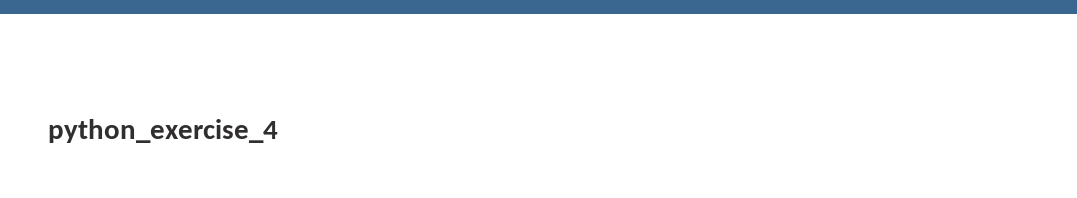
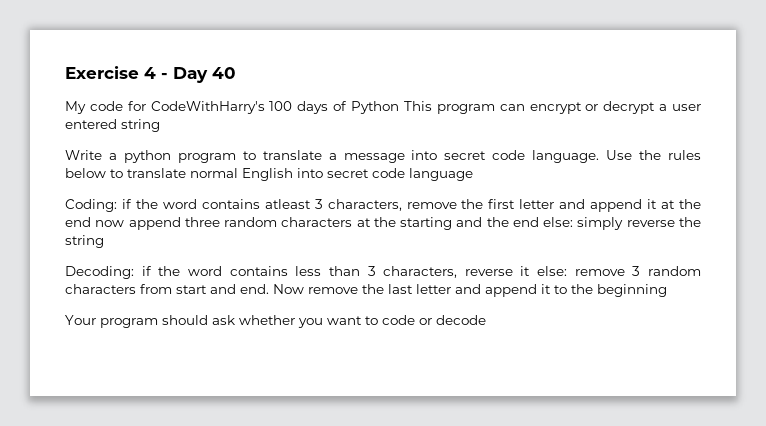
[48,119,278,143] python_exercise_4 -> [65,66,236,83] [65,101,702,114] [65,119,160,132] [65,150,702,163] [65,168,473,181] [65,199,701,212] [65,217,701,230] [65,235,104,248] [65,266,701,279] [65,284,667,297] [65,315,486,328] Exercise 4 - Day 40 // My code for CodeWithHarry's 100 days of Python This program can encrypt or decrypt a user entered string // Write a python program to translate a message into secret code language. Use the rules below to translate normal English into secret code language // Coding: if the word contains atleast 3 characters, remove the first letter and append it at the end now append three random characters at the starting and the end else: simply reverse the string // Decoding: if the word contains less than 3 characters, reverse it else: remove 3 random characters from start and end. Now remove the last letter and append it to the beginning // Your program should ask whether you want to code or decode

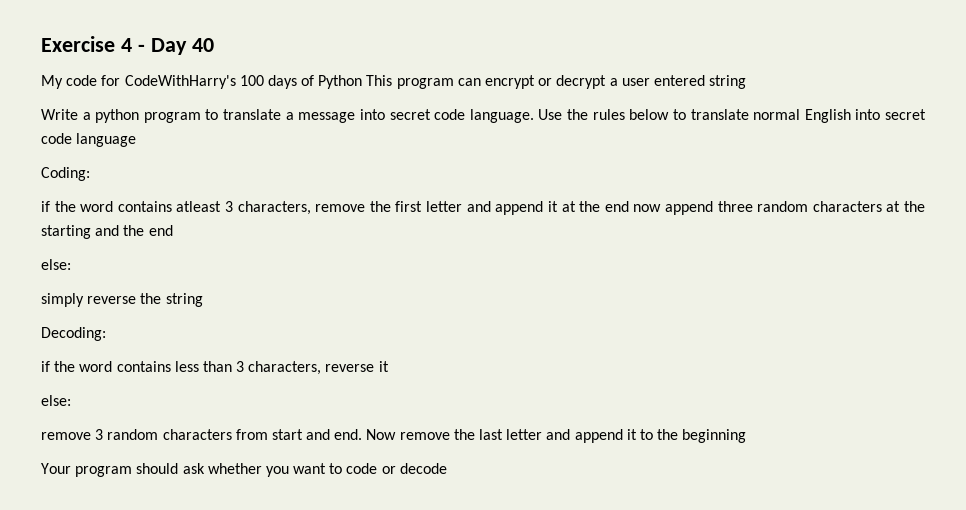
(117, 205) none -> (90, 174) //
[543,217,574,227] else: -> [41,259,71,270] // else: //
(134, 272) none -> (106, 334) //
[537,266,568,276] else: -> [41,395,71,406] // else: //

